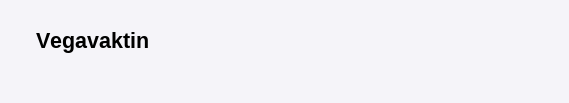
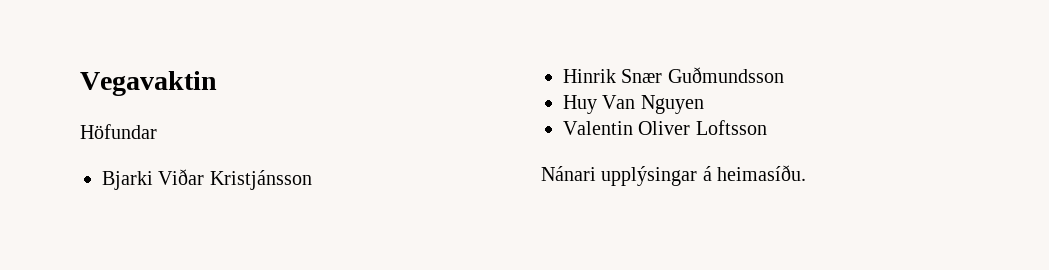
(149, 42) none -> [80,124,157,139] [102,169,312,190] [563,67,784,83] [563,95,704,114] [563,120,767,135] [541,165,807,186] // Höfundar // Bjarki Viðar Kristjánsson // Hinrik Snær Guðmundsson // Huy Van Nguyen // Valentin Oliver Loftsson // Nánari upplýsingar á heimasíðu.

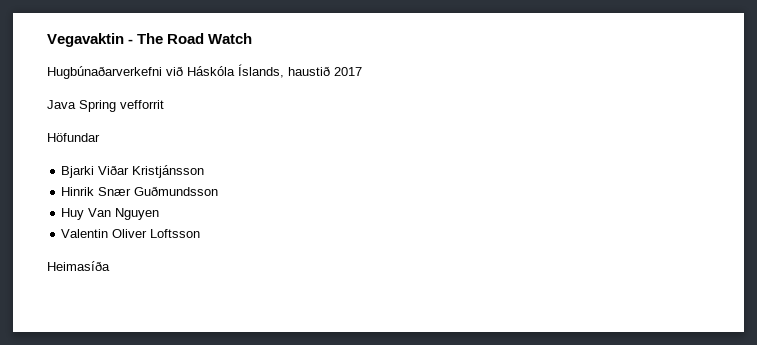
(217, 83) none -> [128,33,253,44] [47,64,362,79] [47,100,164,112] - The Road Watch // Hugbúnaðarverkefni við Háskóla Íslands, haustið 2017 // Java Spring vefforrit
[541,165,807,186] Nánari upplýsingar á heimasíðu. -> [47,261,110,271] Heimasíða

